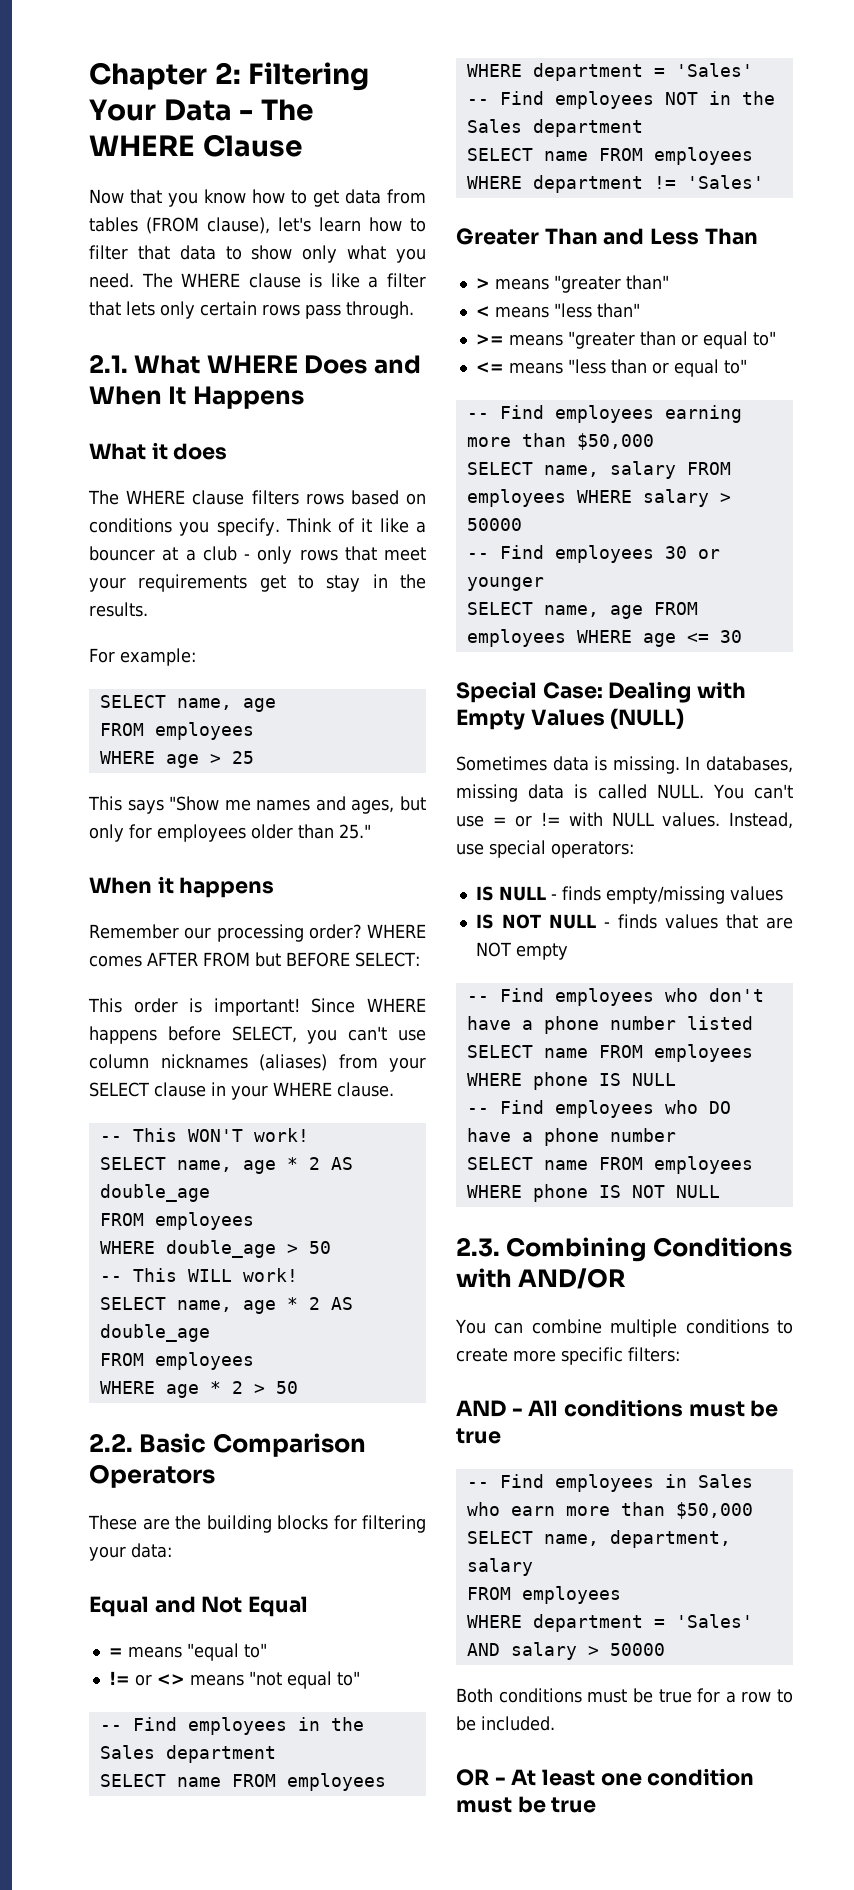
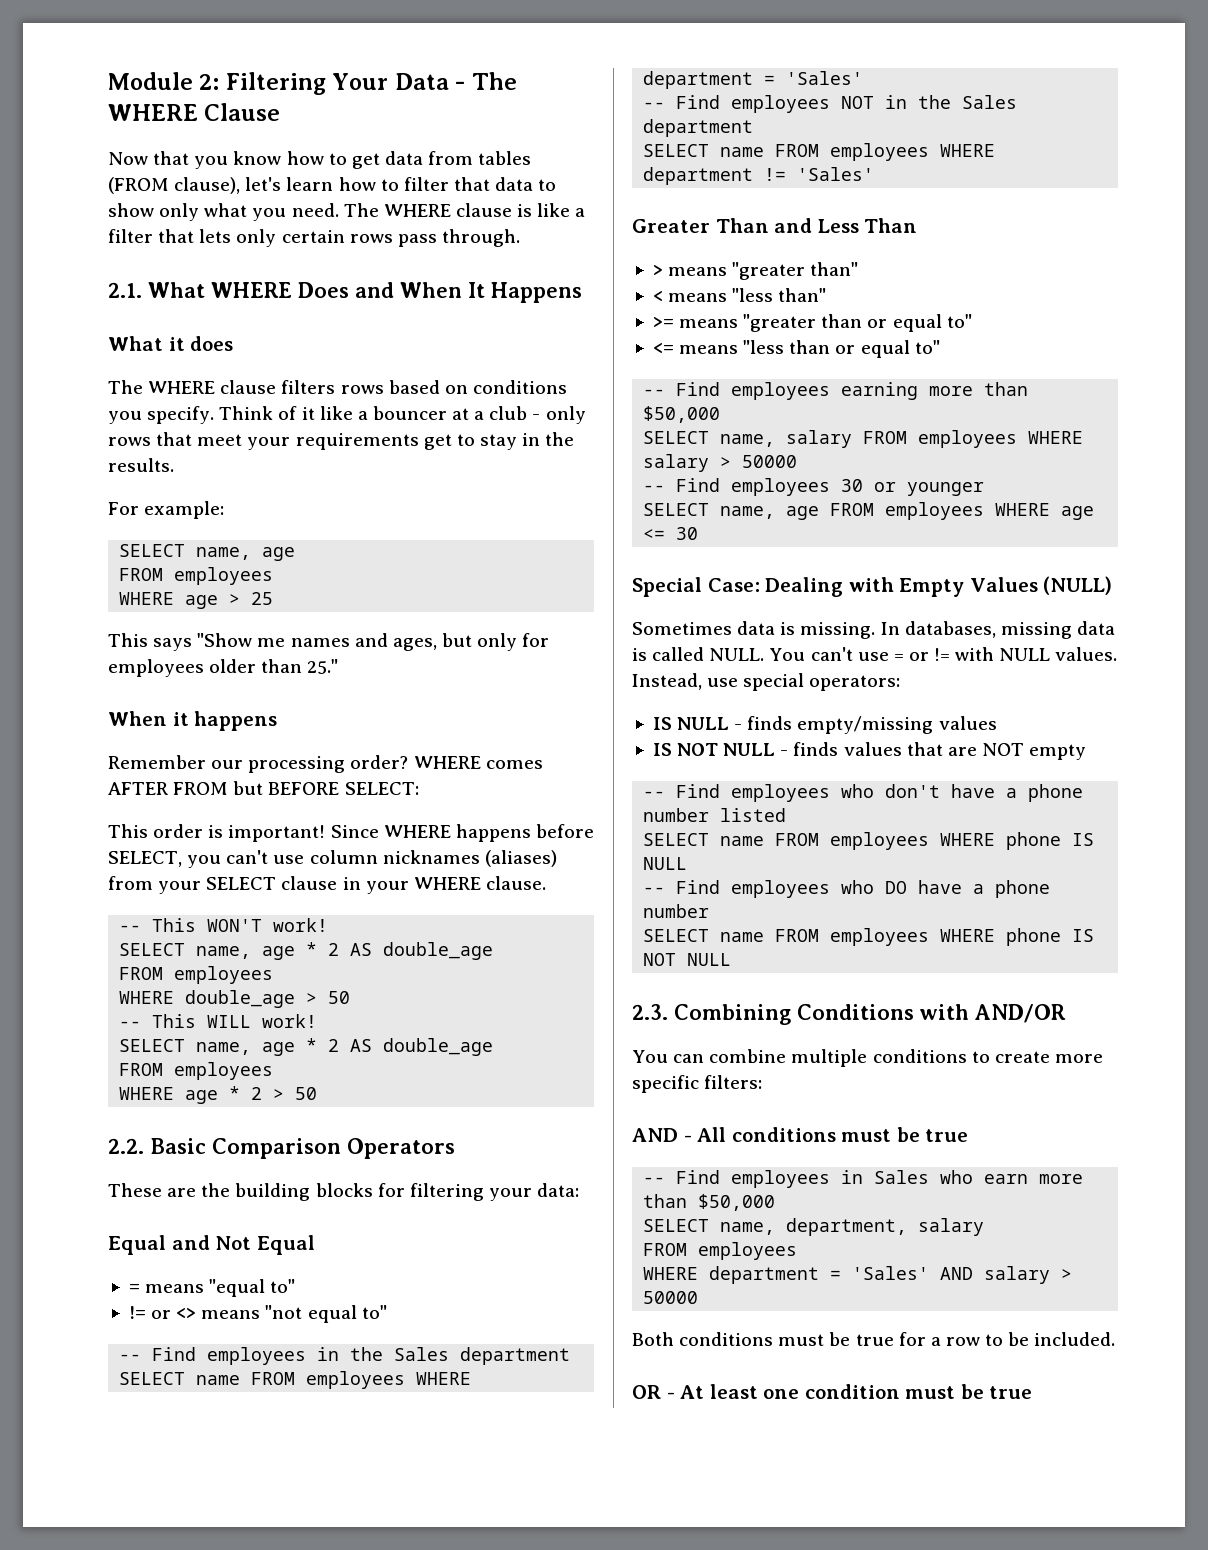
[89,62,207,90] Chapter -> [108,72,193,90] Module

